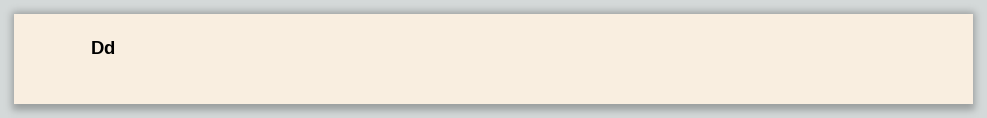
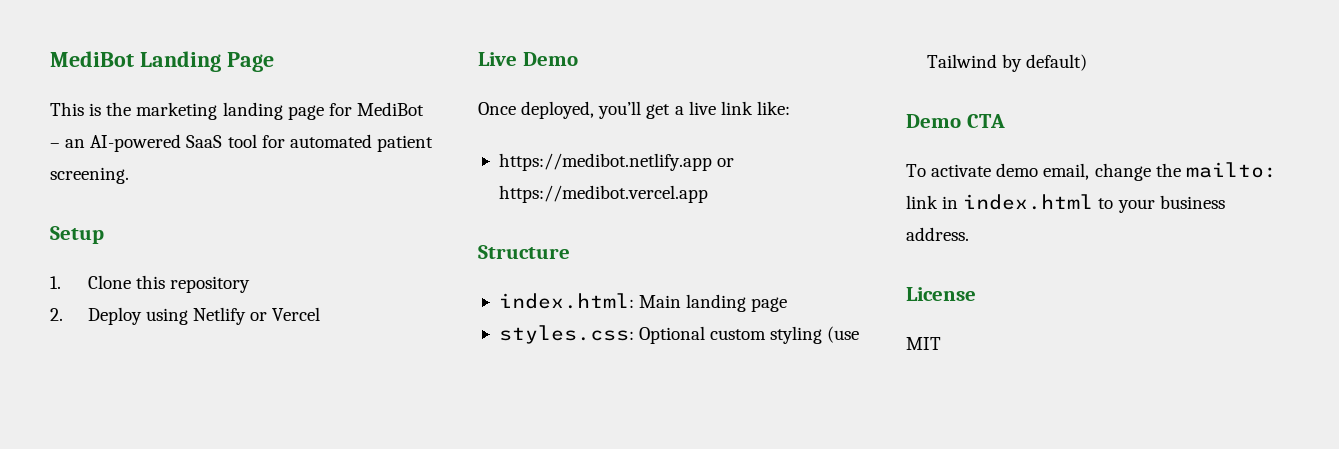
[91,41,115,54] Dd -> [50,51,274,72] [50,102,424,120] [50,134,433,152] [50,167,129,184] [50,226,104,244] [50,275,250,293] [50,307,321,325] [478,52,578,66] [478,101,790,119] [498,153,735,171] [498,185,708,203] [478,245,570,259] [498,293,788,312] [498,325,860,344] [926,54,1088,72] [906,114,1005,128] [906,162,1277,181] [906,194,1225,213] [906,227,969,241] [906,287,976,301] [906,337,941,350] MediBot Landing Page // This is the marketing landing page for MediBot – an AI-powered SaaS tool for automated patient screening. // Setup // 1. Clone this repository // 2. Deploy using Netlify or Vercel // Live Demo // Once deployed, you’ll get a live link like: // https://medibot.netlify.app or https://medibot.vercel.app // Structure // index.html: Main landing page // styles.css: Optional custom styling (use Tailwind by default) // Demo CTA // To activate demo email, change the mailto: link in index.html to your business address. // License // MIT

